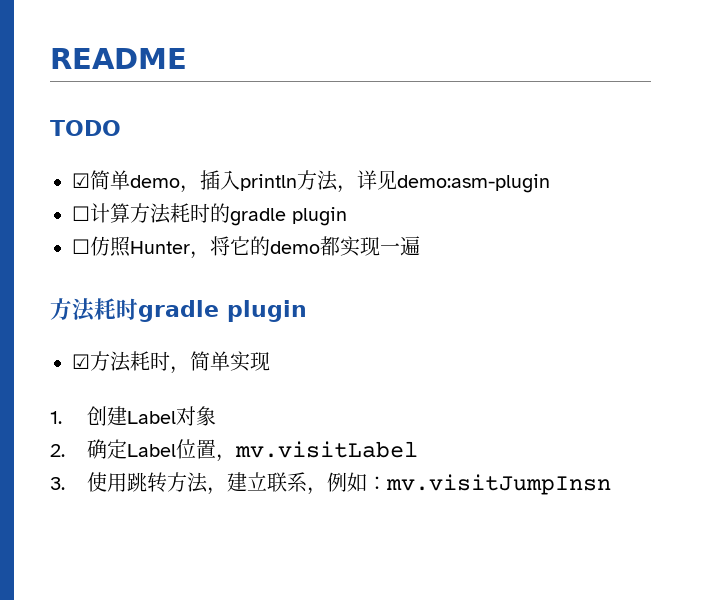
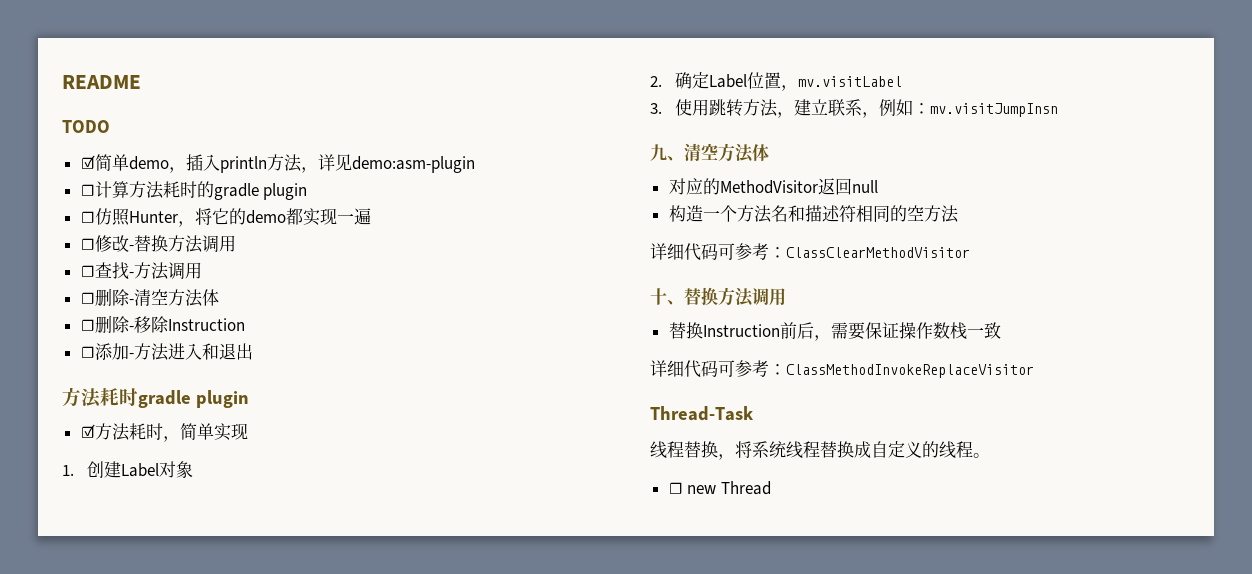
(420, 246) none -> [80,235,236,253] [80,262,202,280] [80,288,219,307] [80,315,245,333] [80,343,253,361] // ☐修改-替换方法调用 // ☐查找-方法调用 // ☐删除-清空方法体 // ☐删除-移除Instruction // ☐添加-方法进入和退出
(611, 484) none -> [650,143,769,163] [668,178,878,195] [668,205,959,223] [650,243,970,261] [650,287,786,307] [668,322,1001,341] [650,360,1034,378] [650,406,754,421] [650,441,990,460] [668,481,771,495] // 九、清空方法体 // 对应的MethodVisitor返回null // 构造一个方法名和描述符相同的空方法 // 详细代码可参考：ClassClearMethodVisitor // 十、替换方法调用 // 替换Instruction前后，需要保证操作数栈一致 // 详细代码可参考：ClassMethodInvokeReplaceVisitor // Thread-Task // 线程替换，将系统线程替换成自定义的线程。 // ☐ new Thread

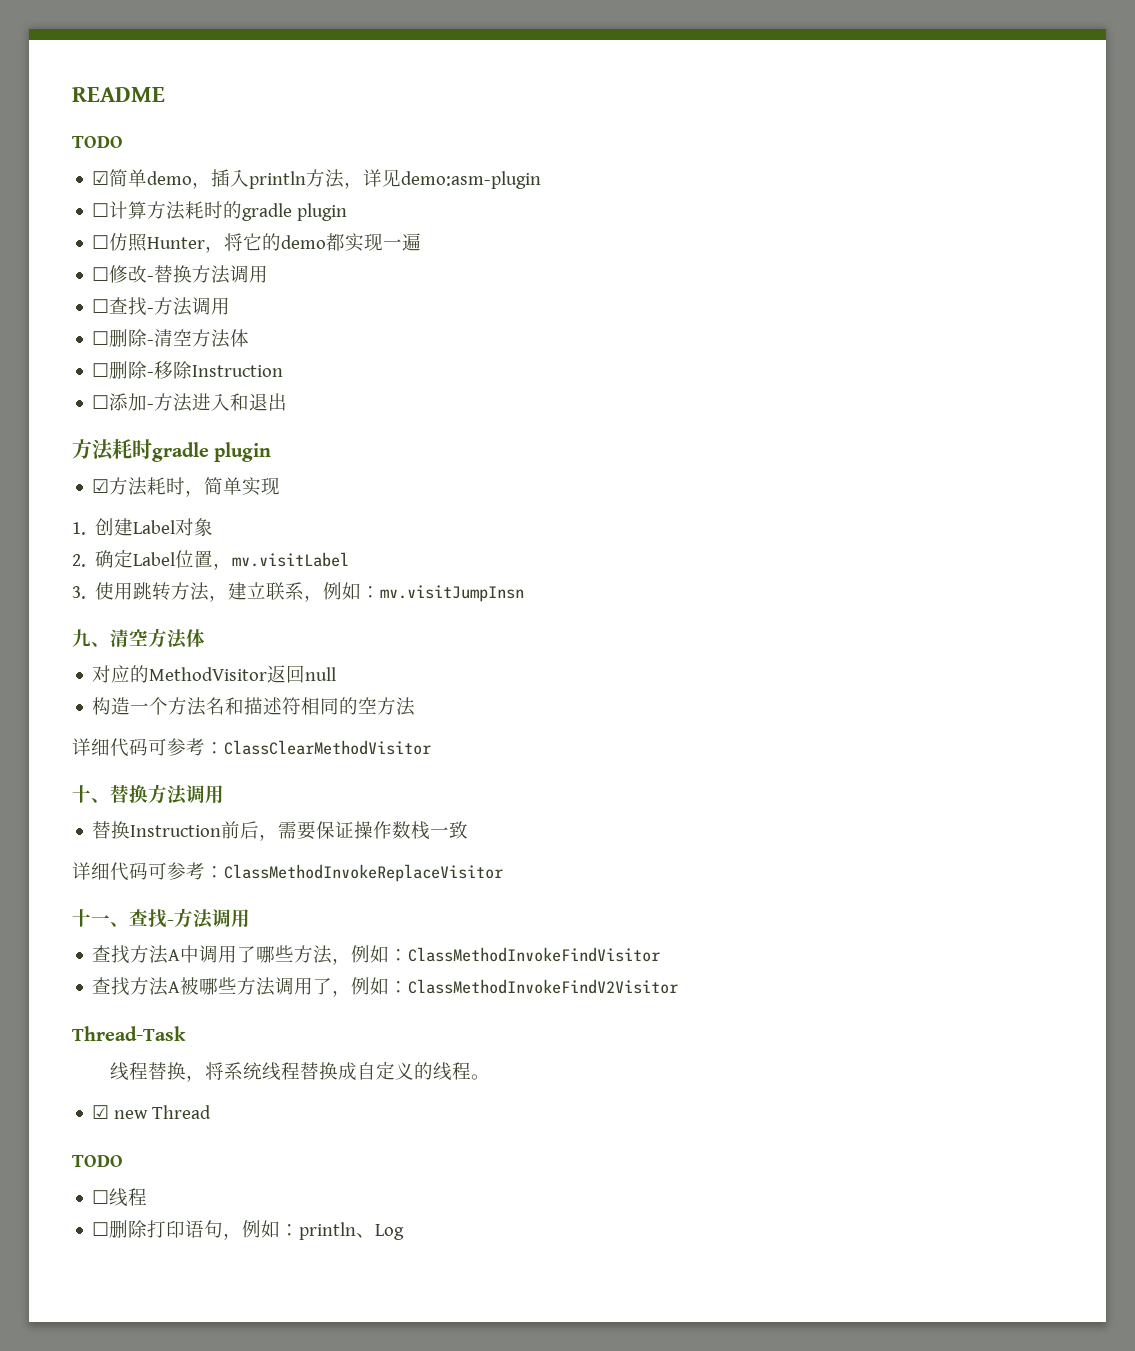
(1034, 371) none -> [72,908,250,929] [92,945,661,965] [92,977,679,997] // 十一、查找-方法调用 // 查找方法A中调用了哪些方法，例如：ClassMethodInvokeFindVisitor // 查找方法A被哪些方法调用了，例如：ClassMethodInvokeFindV2Visitor
[668,482,683,494] ☐ -> [92,1105,110,1119] ☑
(771, 488) none -> [72,1155,123,1167] [92,1188,148,1207] [92,1220,405,1240] // TODO // ☐线程 // ☐删除打印语句，例如：println、Log

